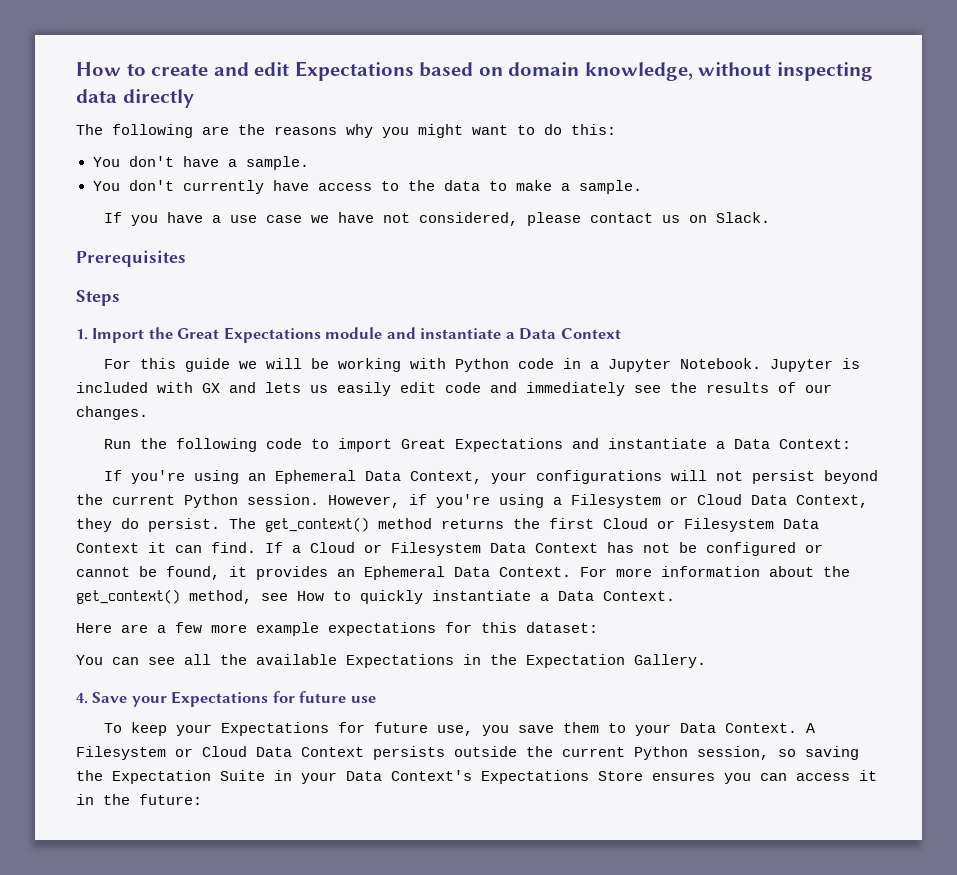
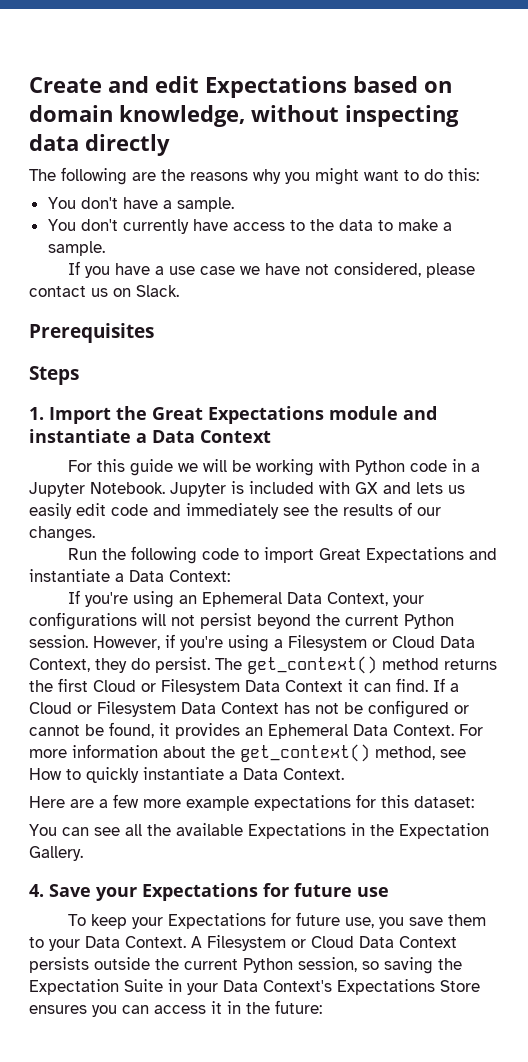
[76,62,209,76] How to create -> [29,77,102,93] Create

